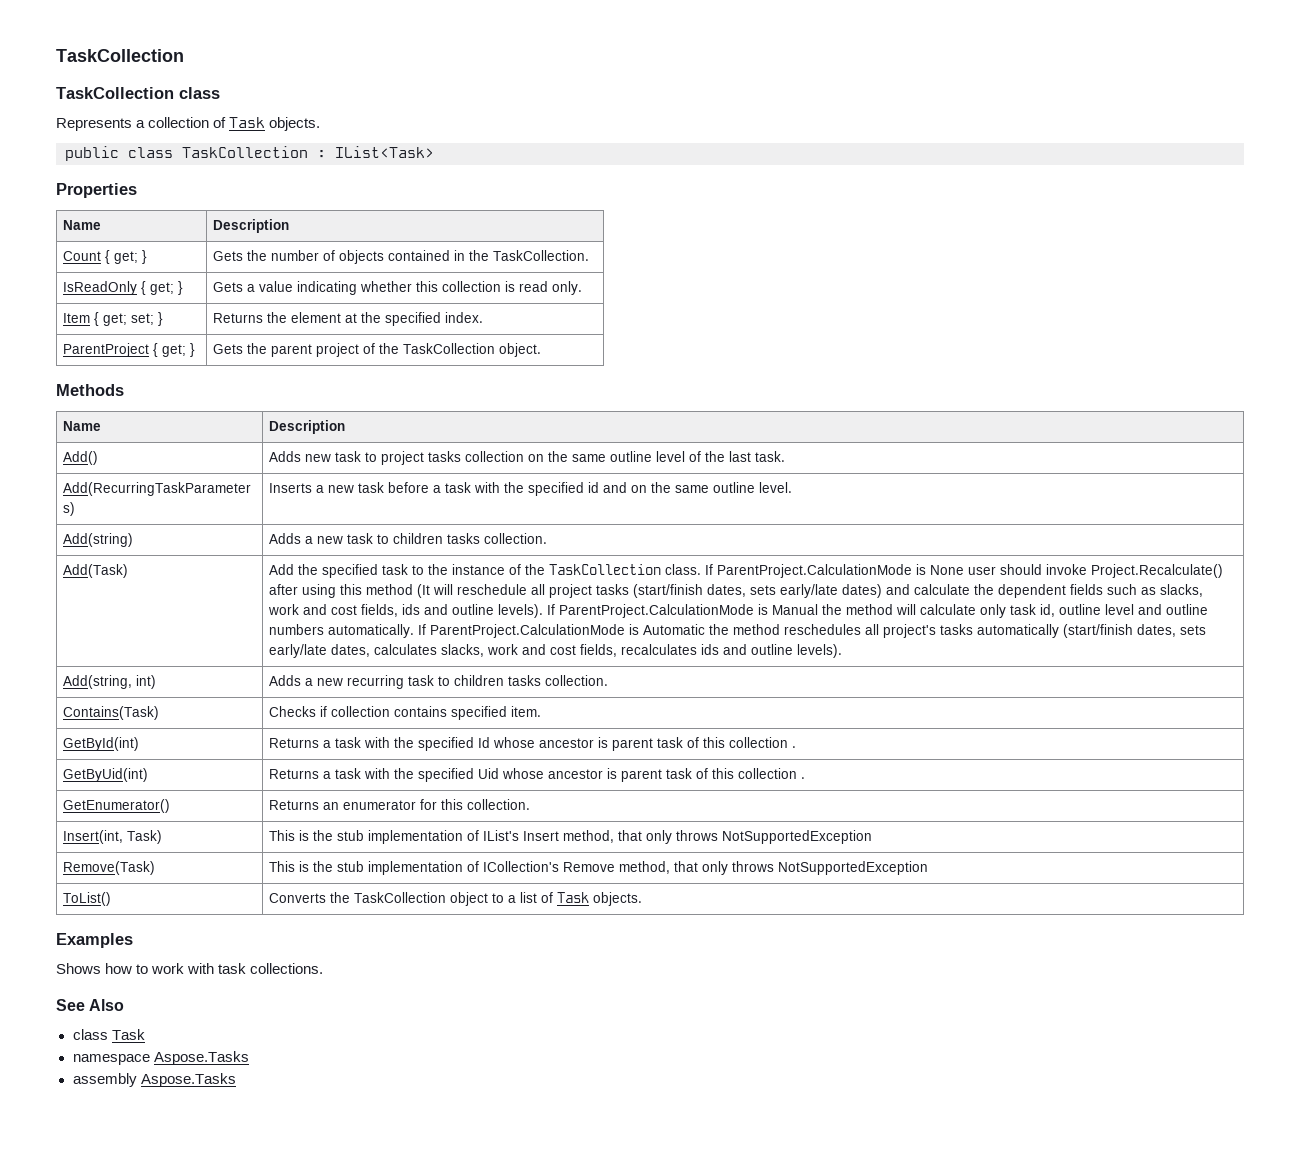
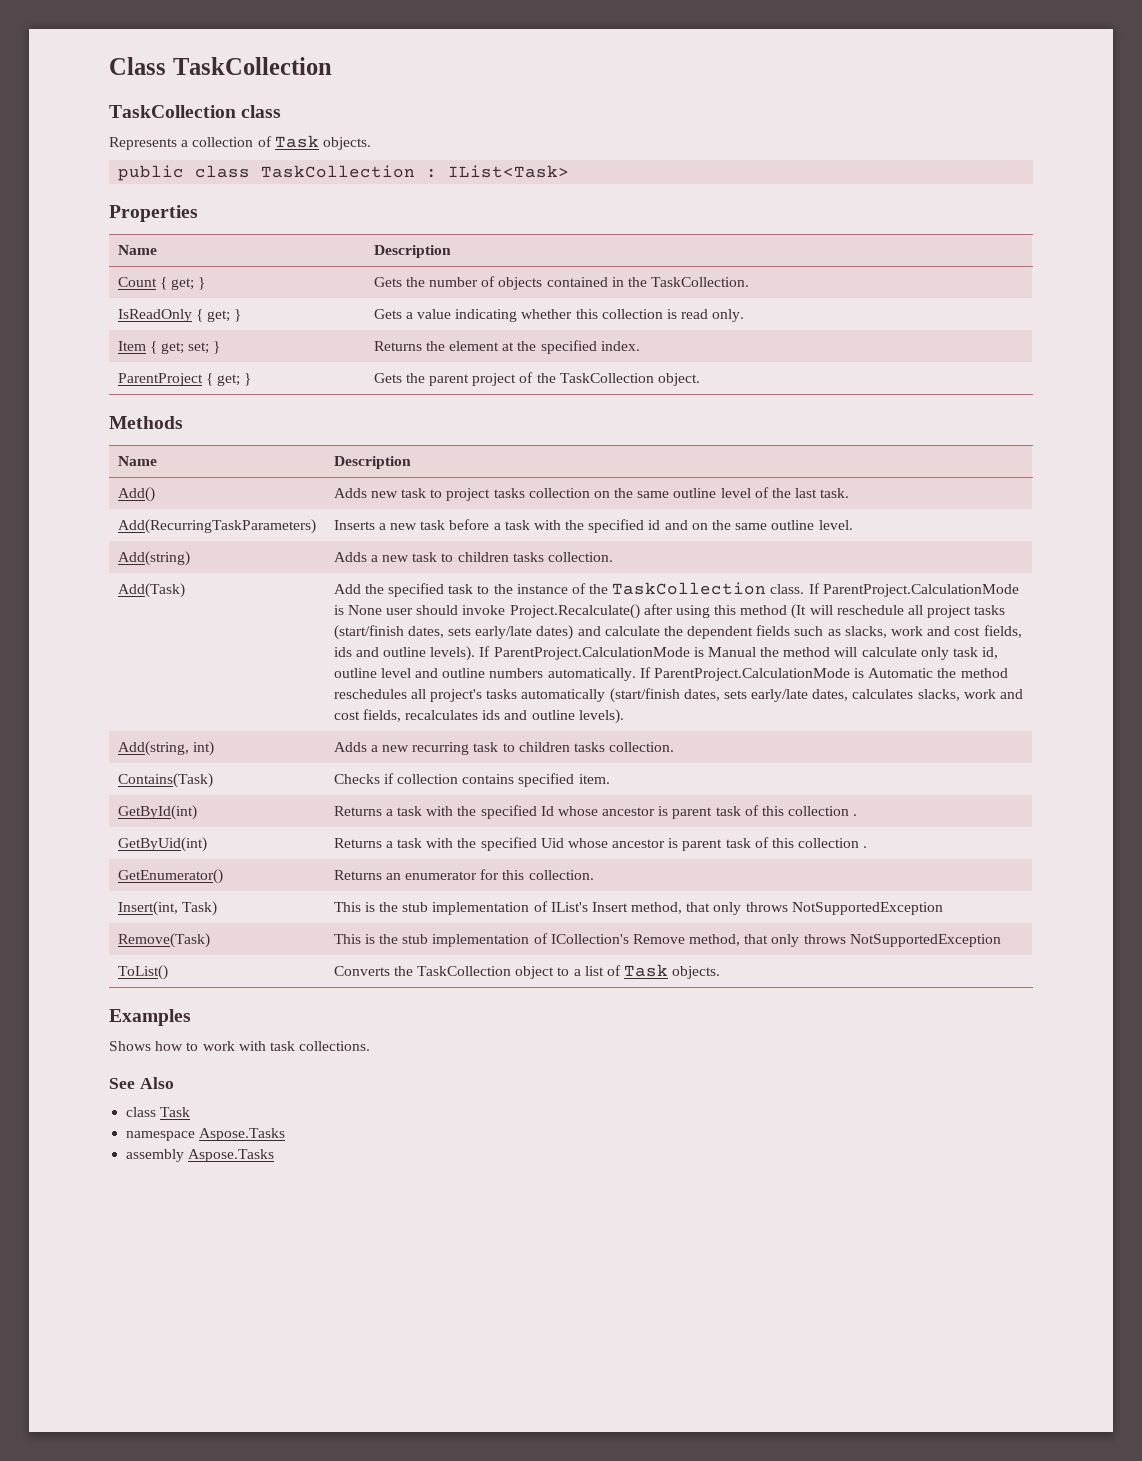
(56, 55) none -> [109,57,166,75] Class

